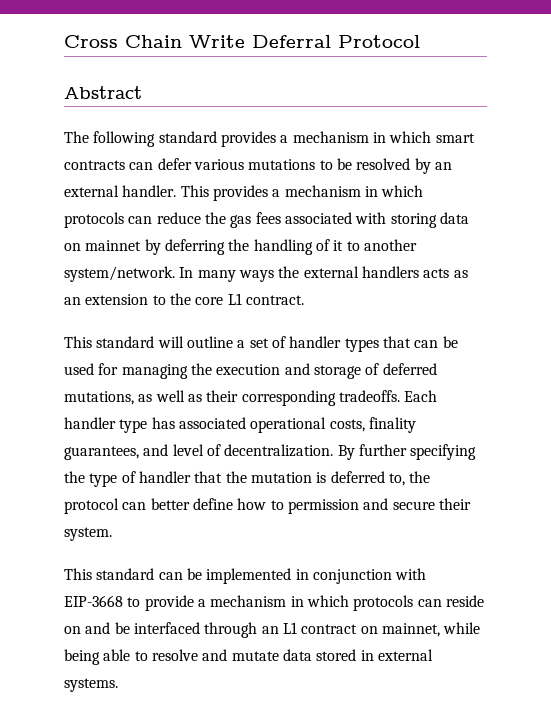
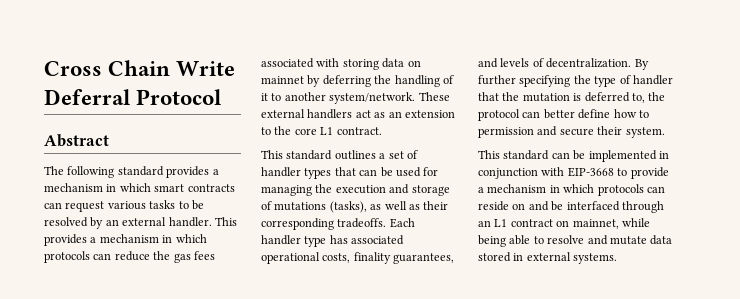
[157,158,316,170] defer various mutations -> [65,200,176,212] request various tasks
[179,266,300,282] In many ways the -> [418,92,450,101] These
[423,268,450,278] acts -> [355,110,371,118] act
[157,336,233,348] will outline -> [334,150,376,160] outlines
[382,363,437,375] [64,391,134,405] deferred mutations, -> [274,201,367,213] mutations (tasks),
[172,444,204,456] level -> [500,58,530,67] levels

